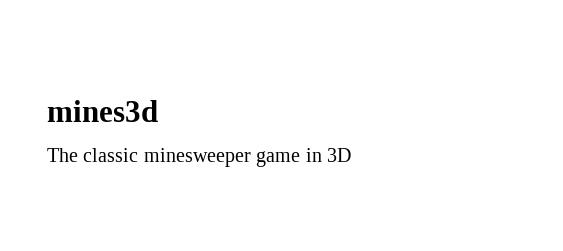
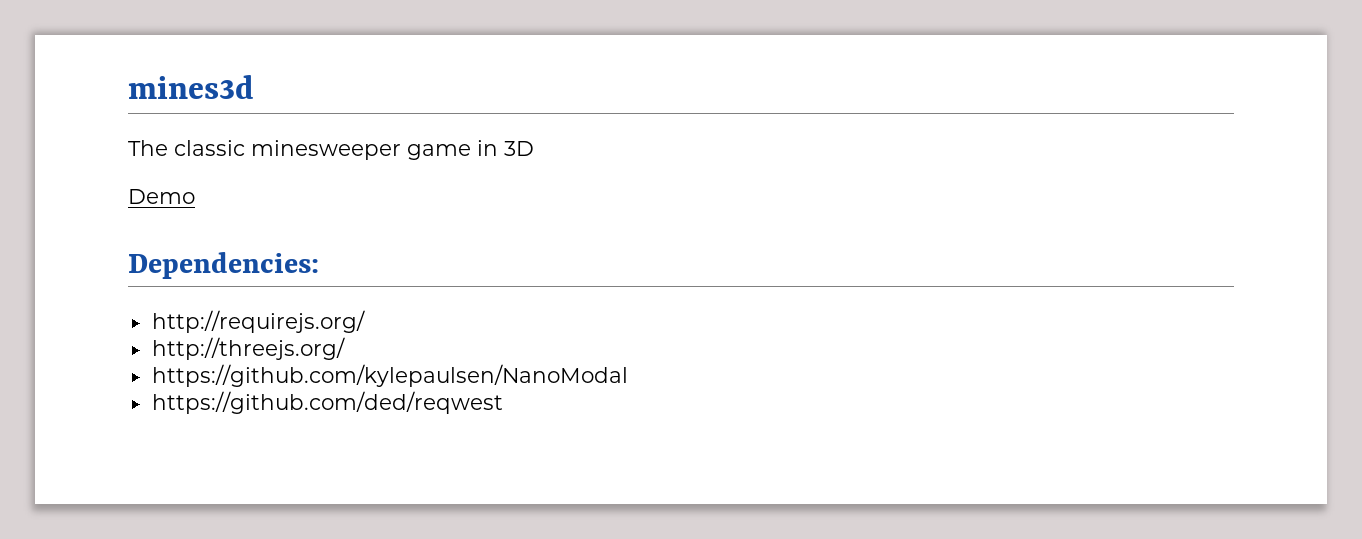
(351, 155) none -> [128,189,195,204] [128,252,319,279] [151,310,365,333] [151,337,345,360] [151,364,628,387] [151,391,503,414] // Demo // Dependencies: // http://requirejs.org/ // http://threejs.org/ // https://github.com/kylepaulsen/NanoModal // https://github.com/ded/reqwest

